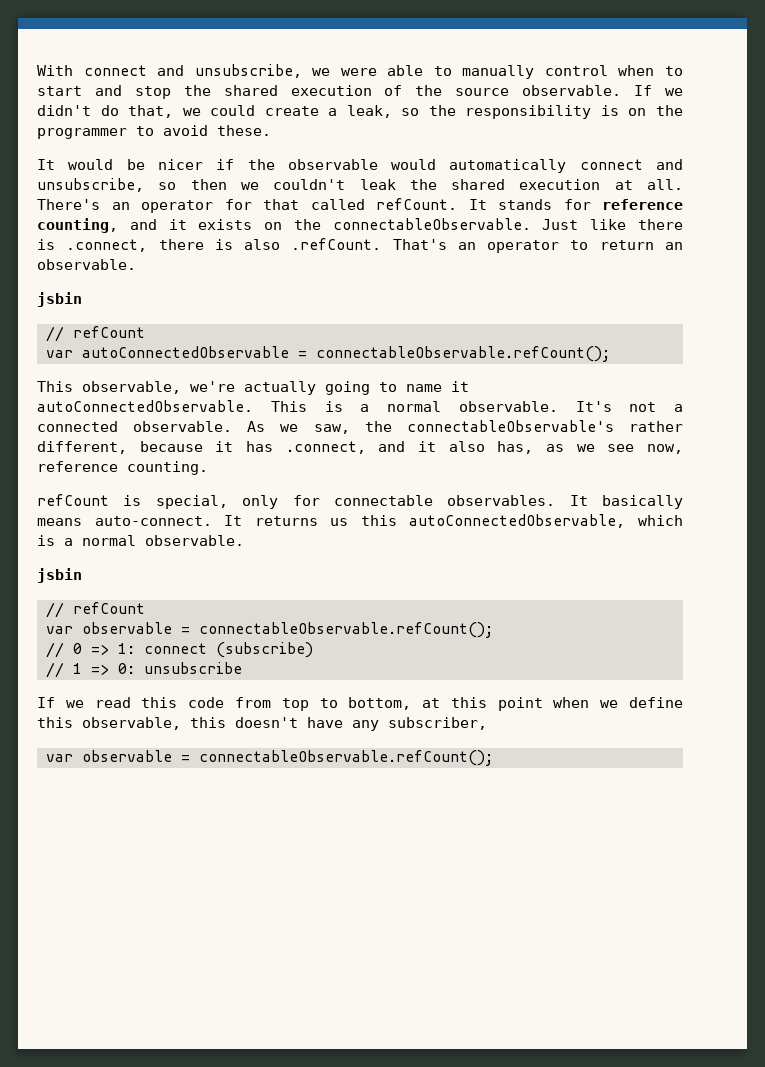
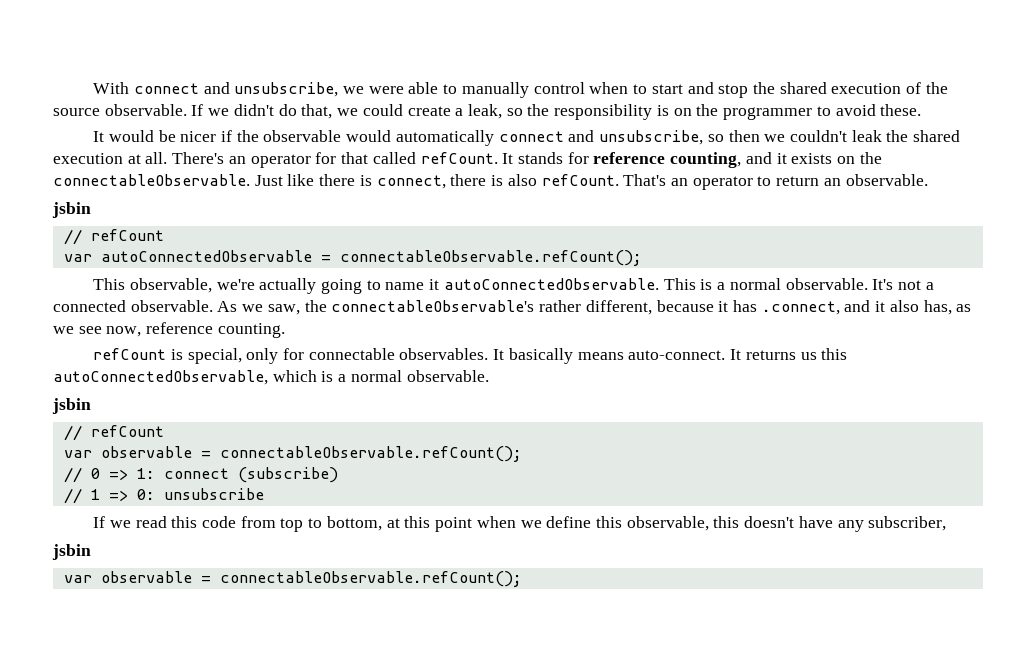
[66,239,148,252] .connect, -> [376,175,446,189] connect,
[291,238,382,250] .refCount. -> [541,174,619,186] refCount.
(487, 723) none -> [52,544,91,560] // jsbin

